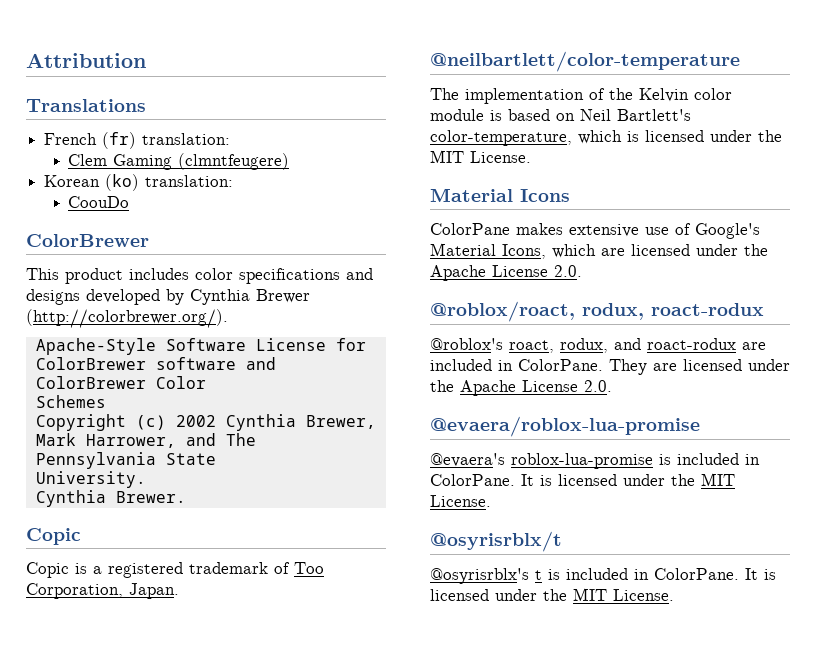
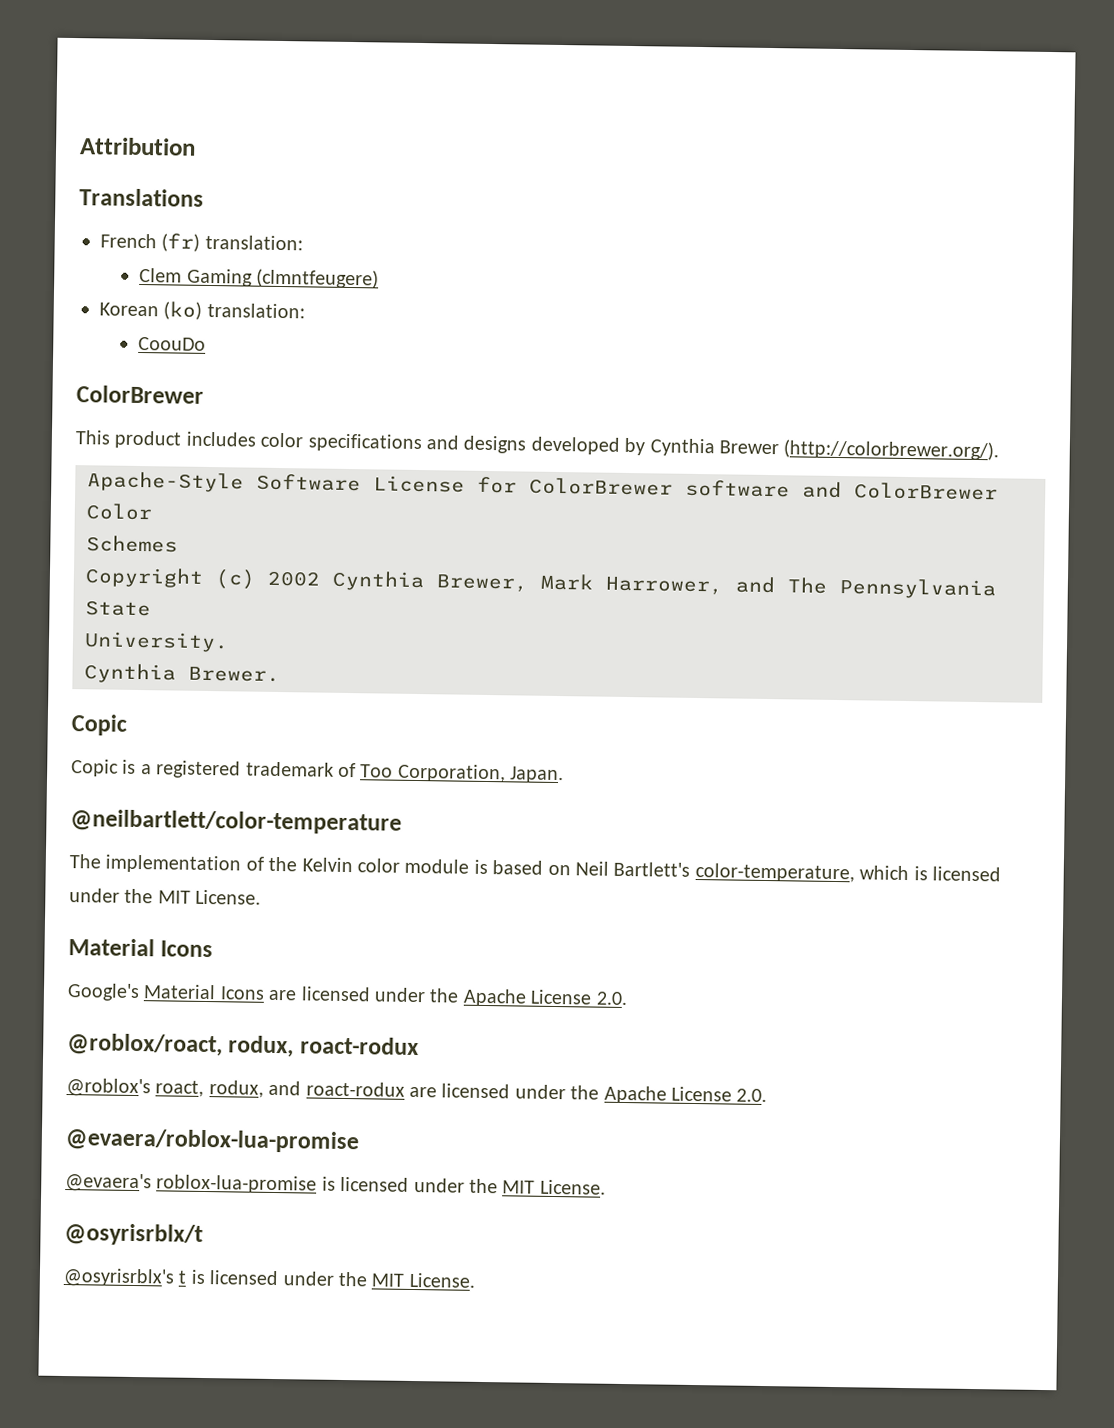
[430,223,760,239] [430,243,596,259] ColorPane makes extensive use of Google's Material Icons, which -> [67,983,265,1002] Google's Material Icons
[430,359,677,375] included in ColorPane. They are -> (437, 1092) none
[677,453,760,465] [430,474,552,486] included in ColorPane. It is -> (336, 1183) none
[566,568,776,580] included in ColorPane. It is -> (206, 1277) none

